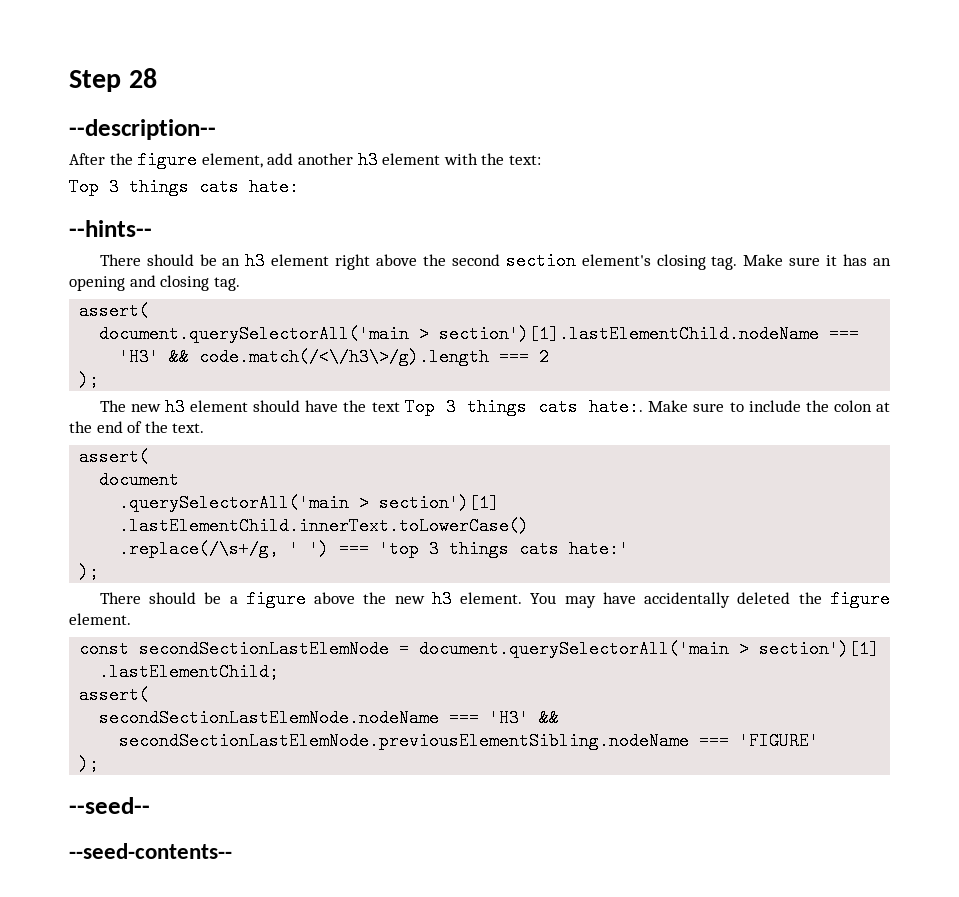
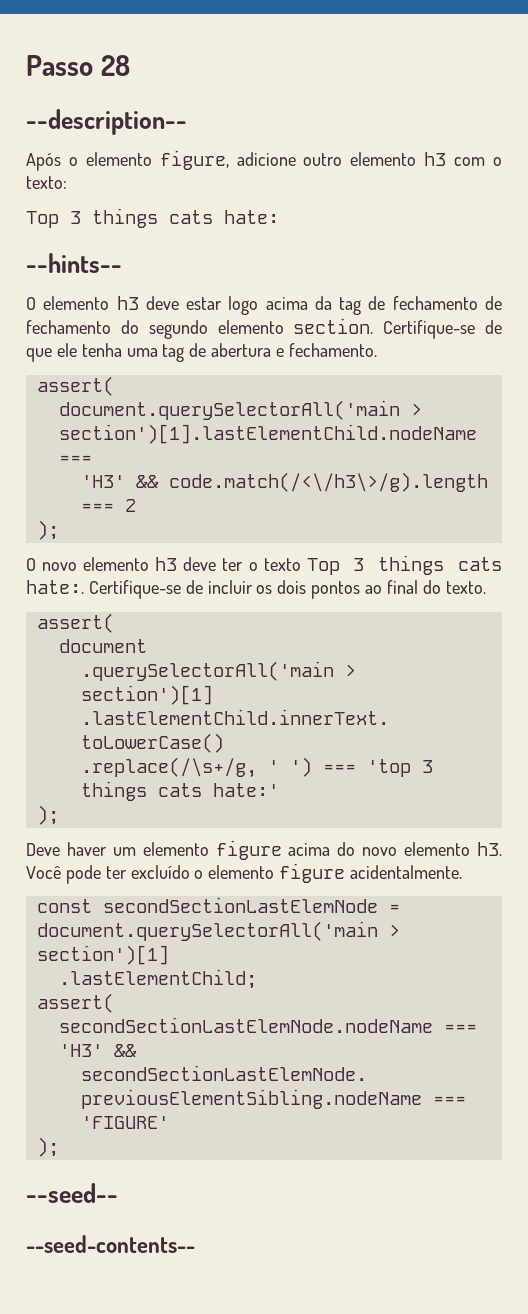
[69,70,121,92] Step -> [26,55,93,76] Passo
[69,151,541,169] After the figure element, add another h3 element with the text: -> [26,150,503,171] [26,176,67,189] Após o elemento figure, adicione outro elemento h3 com o texto:
[99,252,892,270] [69,275,240,291] There should be an h3 element right above the second section element's closing tag. Make sure it has an opening and closing tag. -> [26,296,502,315] [26,318,502,339] [26,343,377,362] O elemento h3 deve estar logo acima da tag de fechamento de fechamento do segundo elemento section. Certifique-se de que ele tenha uma tag de abertura e fechamento.
[99,398,400,416] The new h3 element should have the text -> [26,557,301,571] O novo elemento h3 deve ter o texto
[648,400,890,412] [69,421,205,433] Make sure to include the colon at the end of the text. -> [88,580,486,599] Certifique-se de incluir os dois pontos ao final do texto.
[99,590,890,608] [69,613,131,625] There should be a figure above the new h3 element. You may have accidentally deleted the figure element. -> [26,840,503,860] [26,863,463,884] Deve haver um elemento figure acima do novo elemento h3. Você pode ter excluído o elemento figure acidentalmente.

